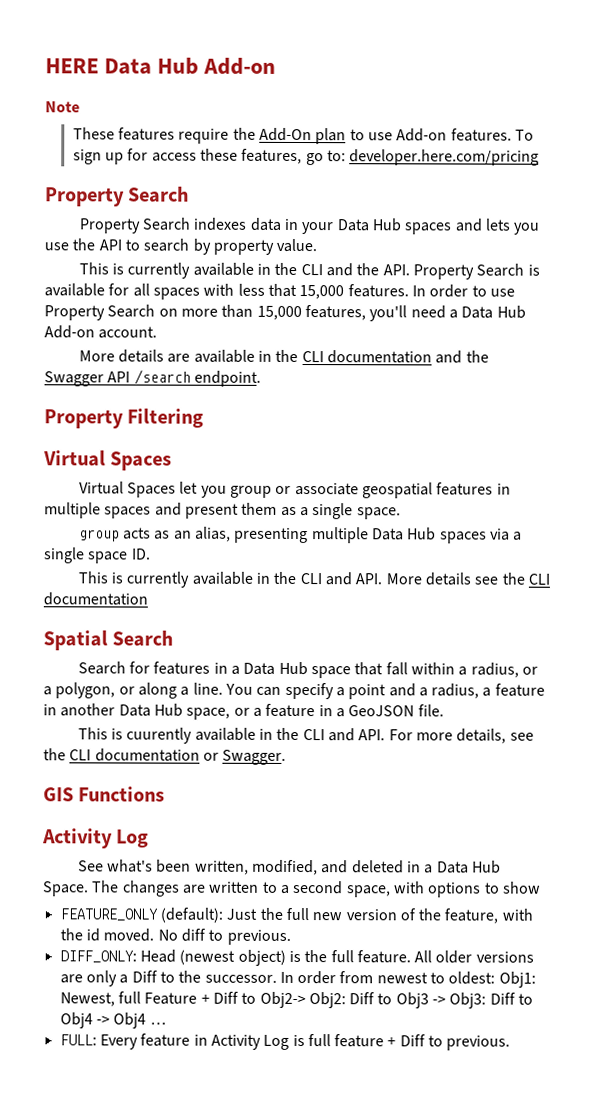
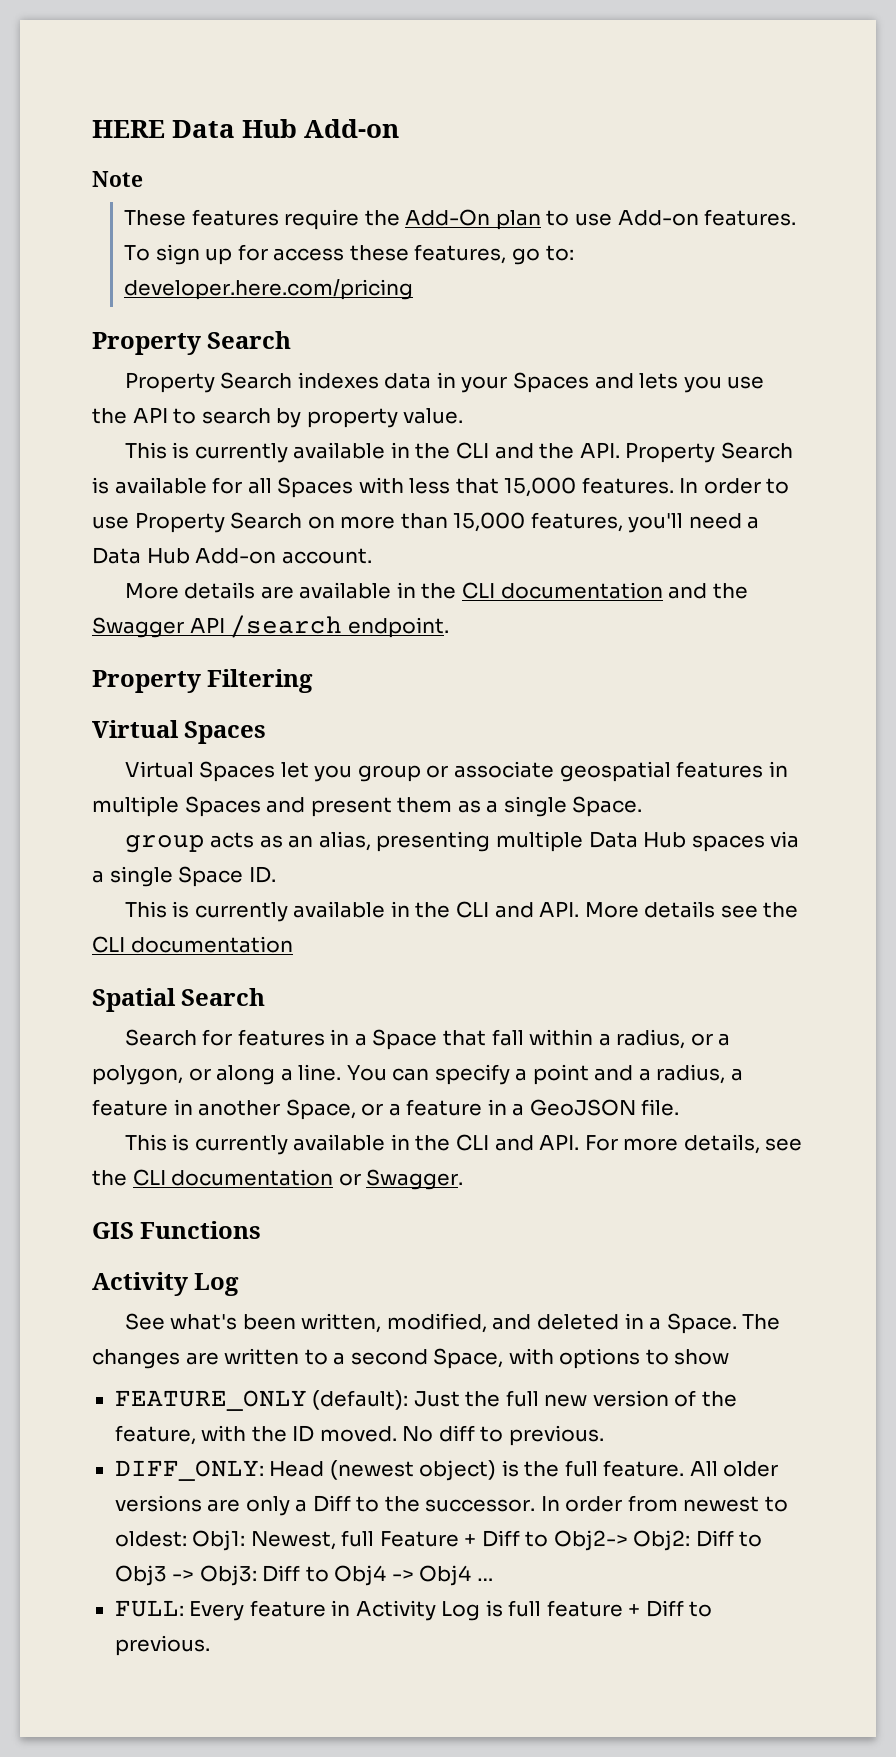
[336,218,453,235] Data Hub spaces -> [512,372,589,393] Spaces
[152,287,200,300] spaces -> [277,477,354,498] Spaces
[104,506,152,519] spaces -> [184,796,261,817] Spaces
[356,507,401,520] space. -> [572,796,643,817] Space.
[87,551,129,564] space -> [178,866,244,887] Space
[243,661,352,679] Data Hub space -> [372,1029,438,1050] Space
[118,703,231,720] Data Hub space, -> [285,1099,356,1120] Space,
[126,727,193,744] cuurently -> [194,1135,288,1155] currently
[436,860,502,874] Data Hub -> (662, 1323) none
[345,885,391,898] space, -> [433,1348,504,1369] Space,
[85,928,100,942] id -> [292,1425,315,1442] ID

